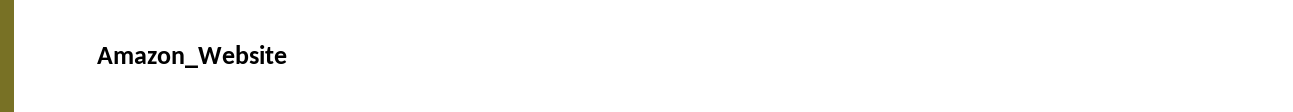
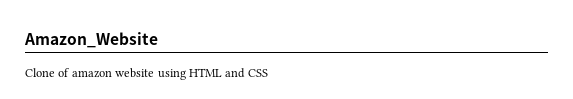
(287, 56) none -> [25,68,268,80] // Clone of amazon website using HTML and CSS

